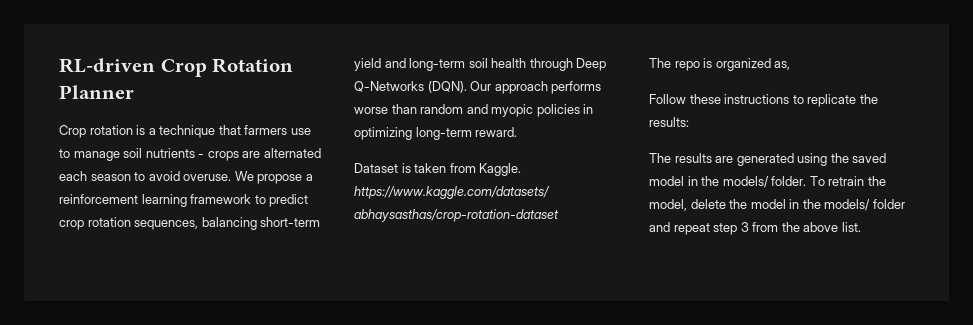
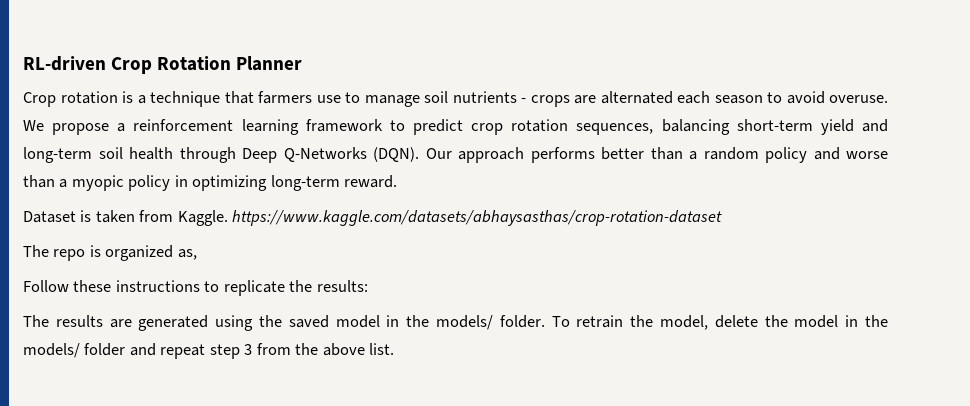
[354,104,580,117] worse than random and myopic policies -> [601,147,888,163] [23,175,171,191] better than a random policy and worse than a myopic policy

